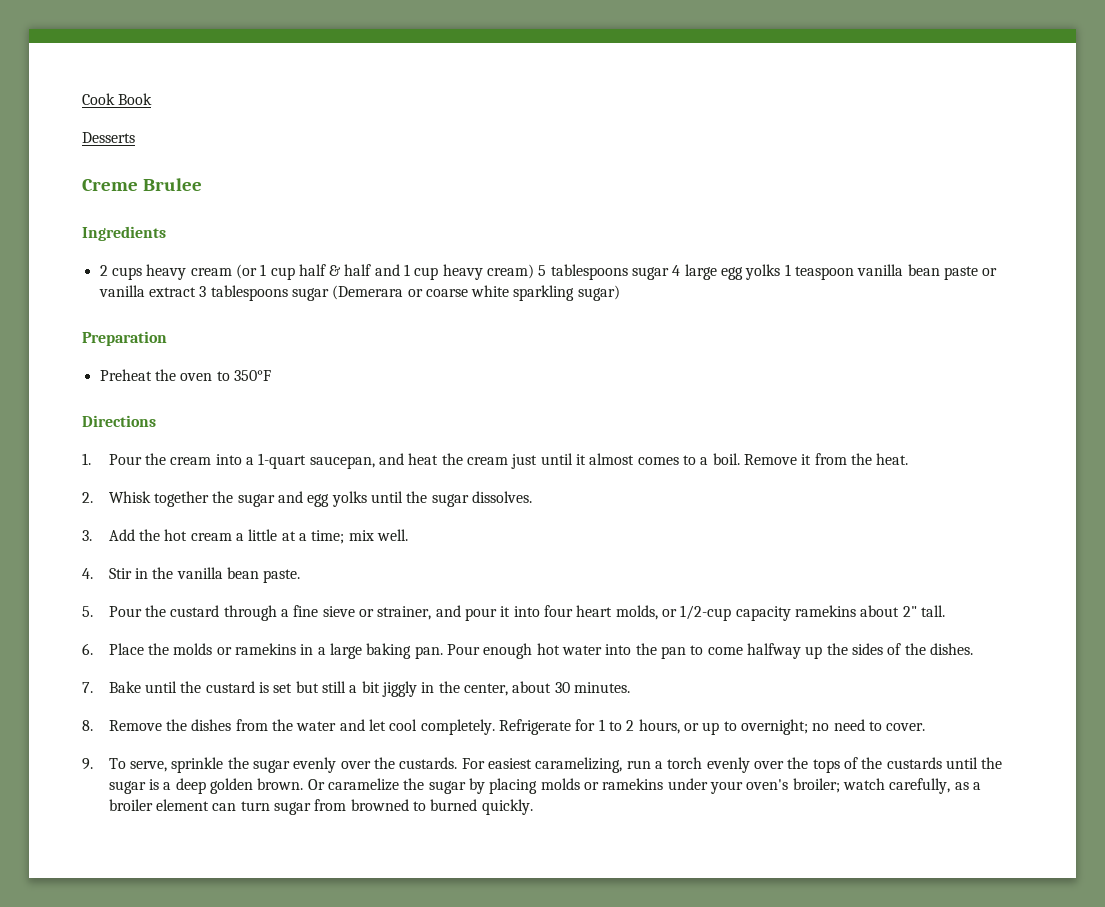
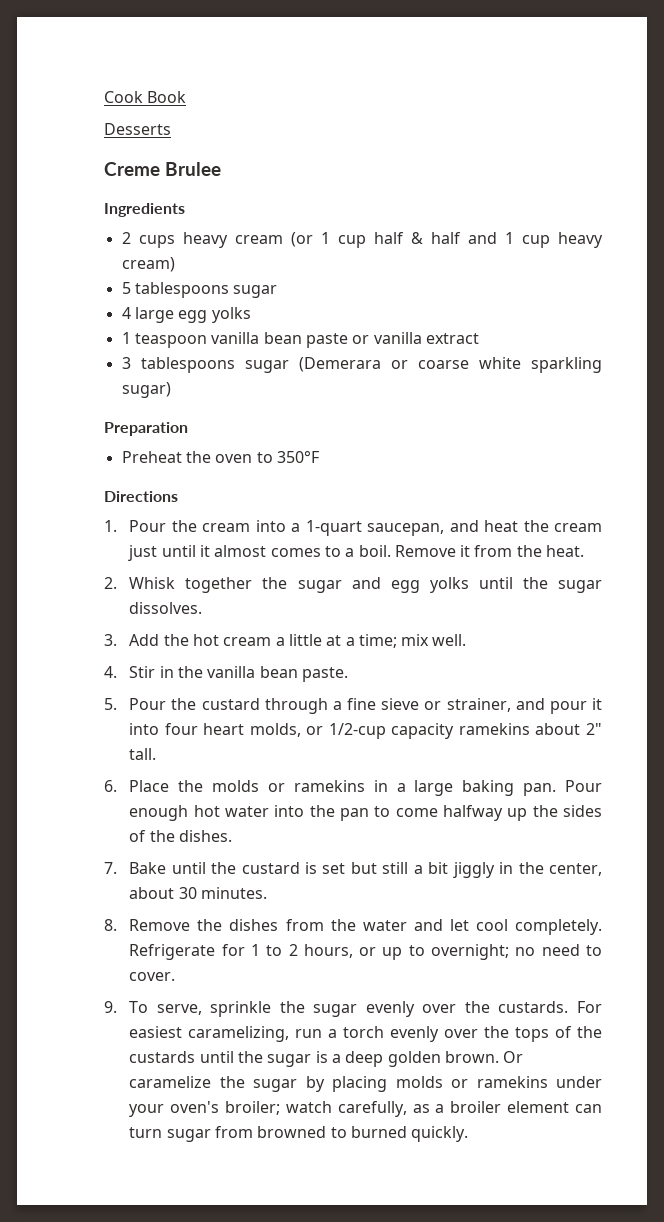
(535, 271) none -> (175, 264) //
(670, 273) none -> (278, 291) //
(781, 272) none -> (251, 315) //
(196, 292) none -> (479, 338) //

